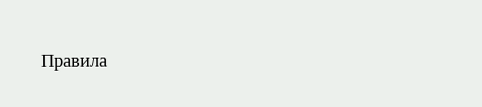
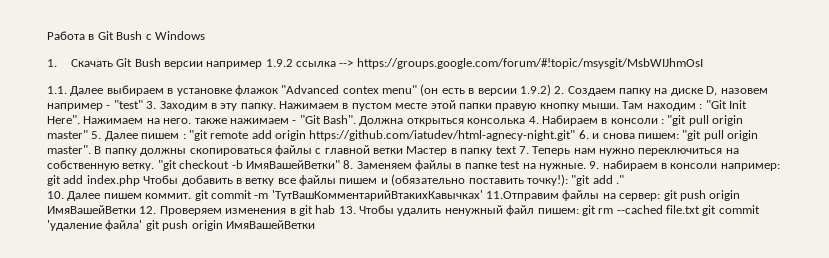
[41,54,108,71] Правила -> [47,31,205,40] [47,58,703,69] [47,84,768,96] [47,100,747,111] [47,115,744,126] [47,130,758,141] [47,145,739,156] [47,160,780,171] [47,174,624,186] [47,190,741,201] [47,205,760,216] [47,220,315,231] Работа в Git Bush c Windows // 1. Скачать Git Bush версии например 1.9.2 ссылка --> https://groups.google.com/forum/#!topic/msysgit/MsbWIJhmOsI // 1.1. Далее выбираем в установке флажок "Advanced contex menu" (он есть в версии 1.9.2) 2. Создаем папку на диске D, назовем например - "test" 3. Заходим в эту папку. Нажимаем в пустом месте этой папки правую кнопку мыши. Там находим : "Git Init Here". Нажимаем на него. также нажимаем - "Git Bash". Должна открыться консолька 4. Набираем в консоли : "git pull origin master" 5. Далее пишем : "git remote add origin https://github.com/iatudev/html-agnecy-night.git" 6. и снова пишем: "git pull origin master". В папку должны скопироваться файлы с главной ветки Mастер в папку text 7. Теперь нам нужно переключиться на собственную ветку. "git checkout -b ИмяВашейВетки" 8. Заменяем файлы в папке test на нужные. 9. набираем в консоли например: git add index.php Чтобы добавить в ветку все файлы пишем и (обязательно поставить точку!): "git add ." // 10. Далее пишем коммит. git commit -m 'ТутВашКомментарийВтакихКавычках' 11.Отправим файлы на сервер: git push origin ИмяВашейВетки 12. Проверяем изменения в git hab 13. Чтобы удалить ненужный файл пишем: git rm --cached file.txt git commit 'удаление файла' git push origin ИмяВашейВетки

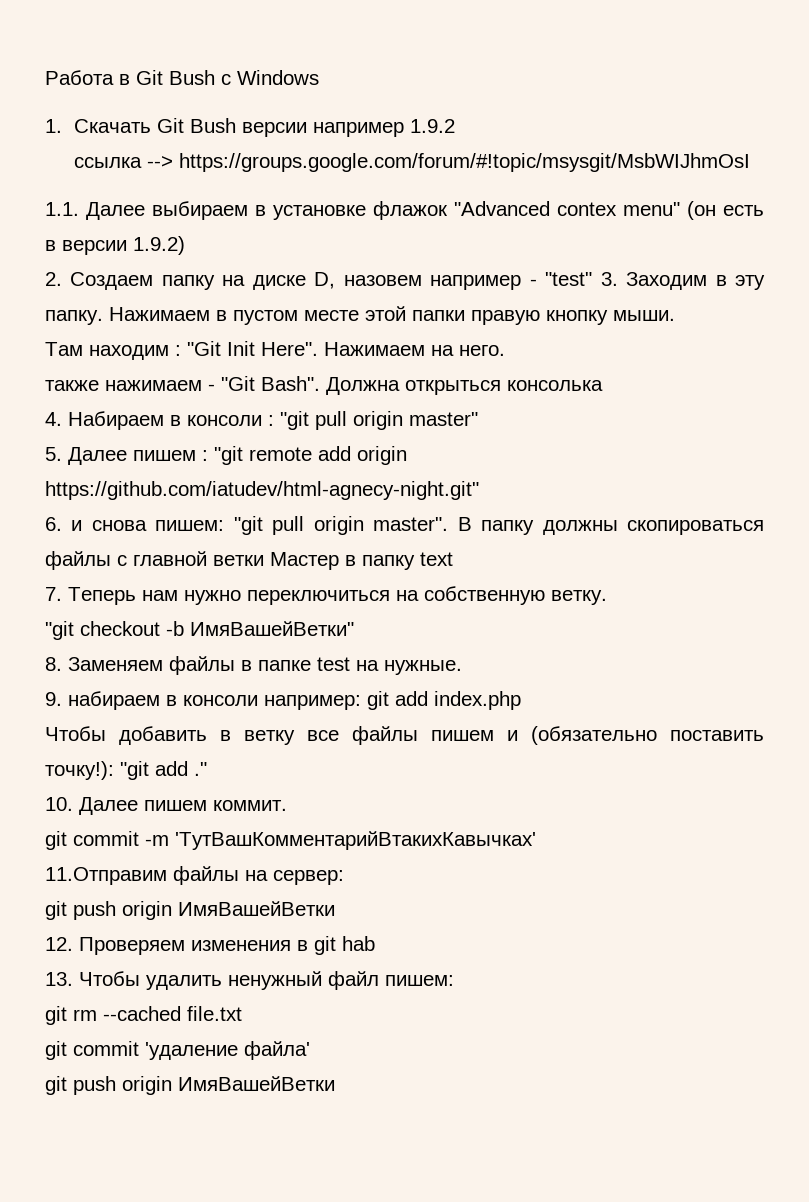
(293, 63) none -> (455, 126) //
(551, 90) none -> (185, 245) //
(619, 106) none -> (675, 315) //
(192, 121) none -> (505, 350) //
(526, 121) none -> (603, 385) //
(88, 134) none -> (478, 419) //
(576, 135) none -> (479, 490) //
(517, 150) none -> (453, 559) //
(155, 167) none -> (607, 597) //
(340, 164) none -> (354, 628) //
(586, 167) none -> (462, 667) //
(140, 180) none -> (521, 700) //
(192, 196) none -> (287, 805) //
(483, 195) none -> (536, 840) //
[663,190,741,201] [47,205,136,214] git push origin ИмяВашейВетки -> [45,901,335,920] // git push origin ИмяВашейВетки //
(336, 209) none -> (375, 943) //
(579, 211) none -> (454, 980) //
(700, 209) none -> (242, 1013) //
(143, 225) none -> (310, 1050) //

